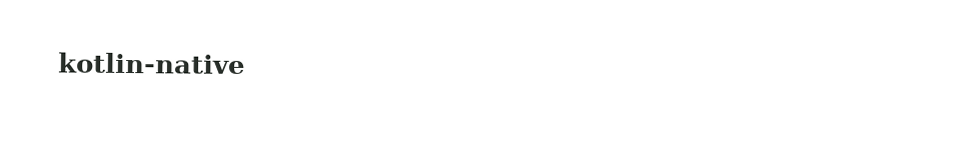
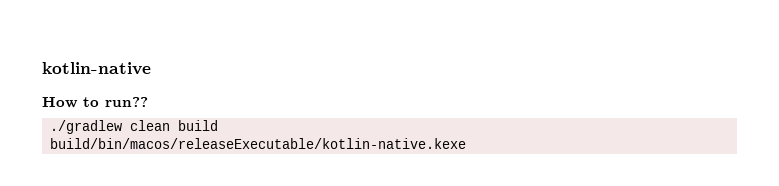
(246, 63) none -> [42,97,148,108] [49,120,218,134] [49,138,466,149] // How to run?? // ./gradlew clean build // build/bin/macos/releaseExecutable/kotlin-native.kexe

